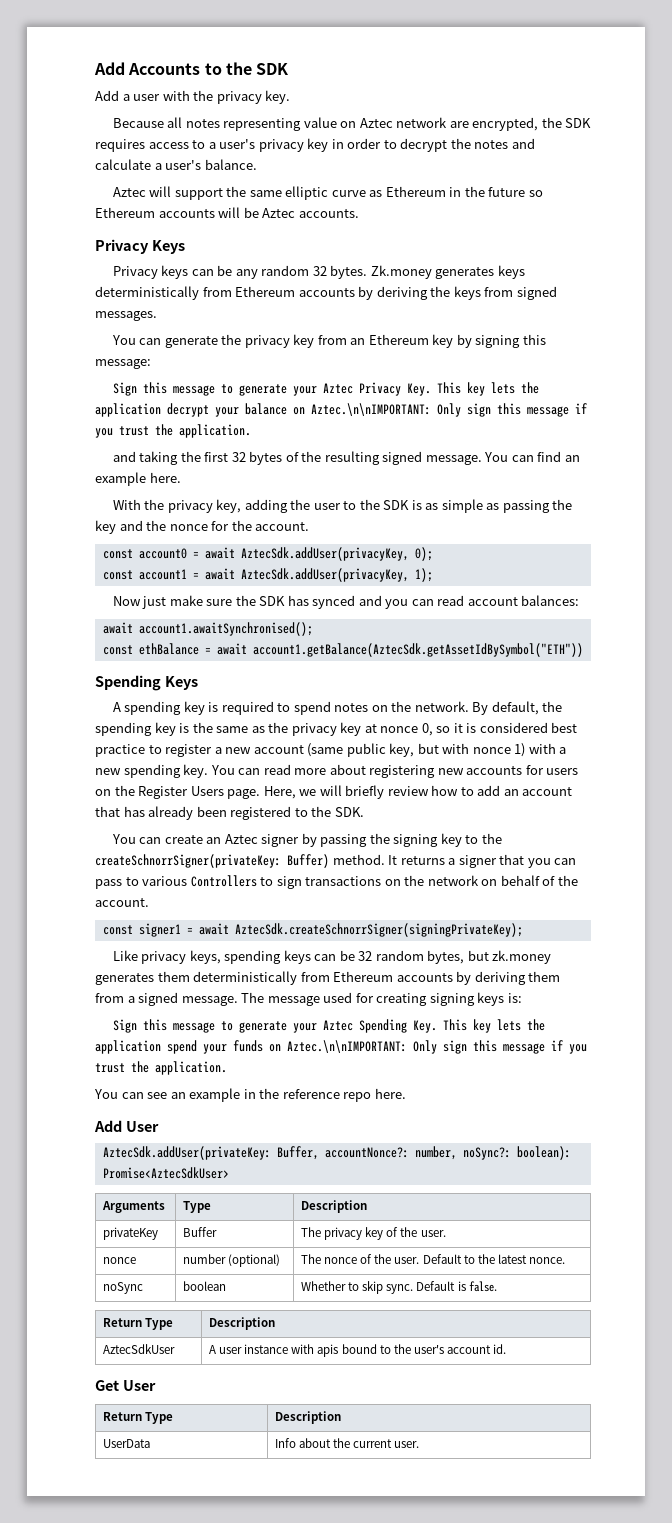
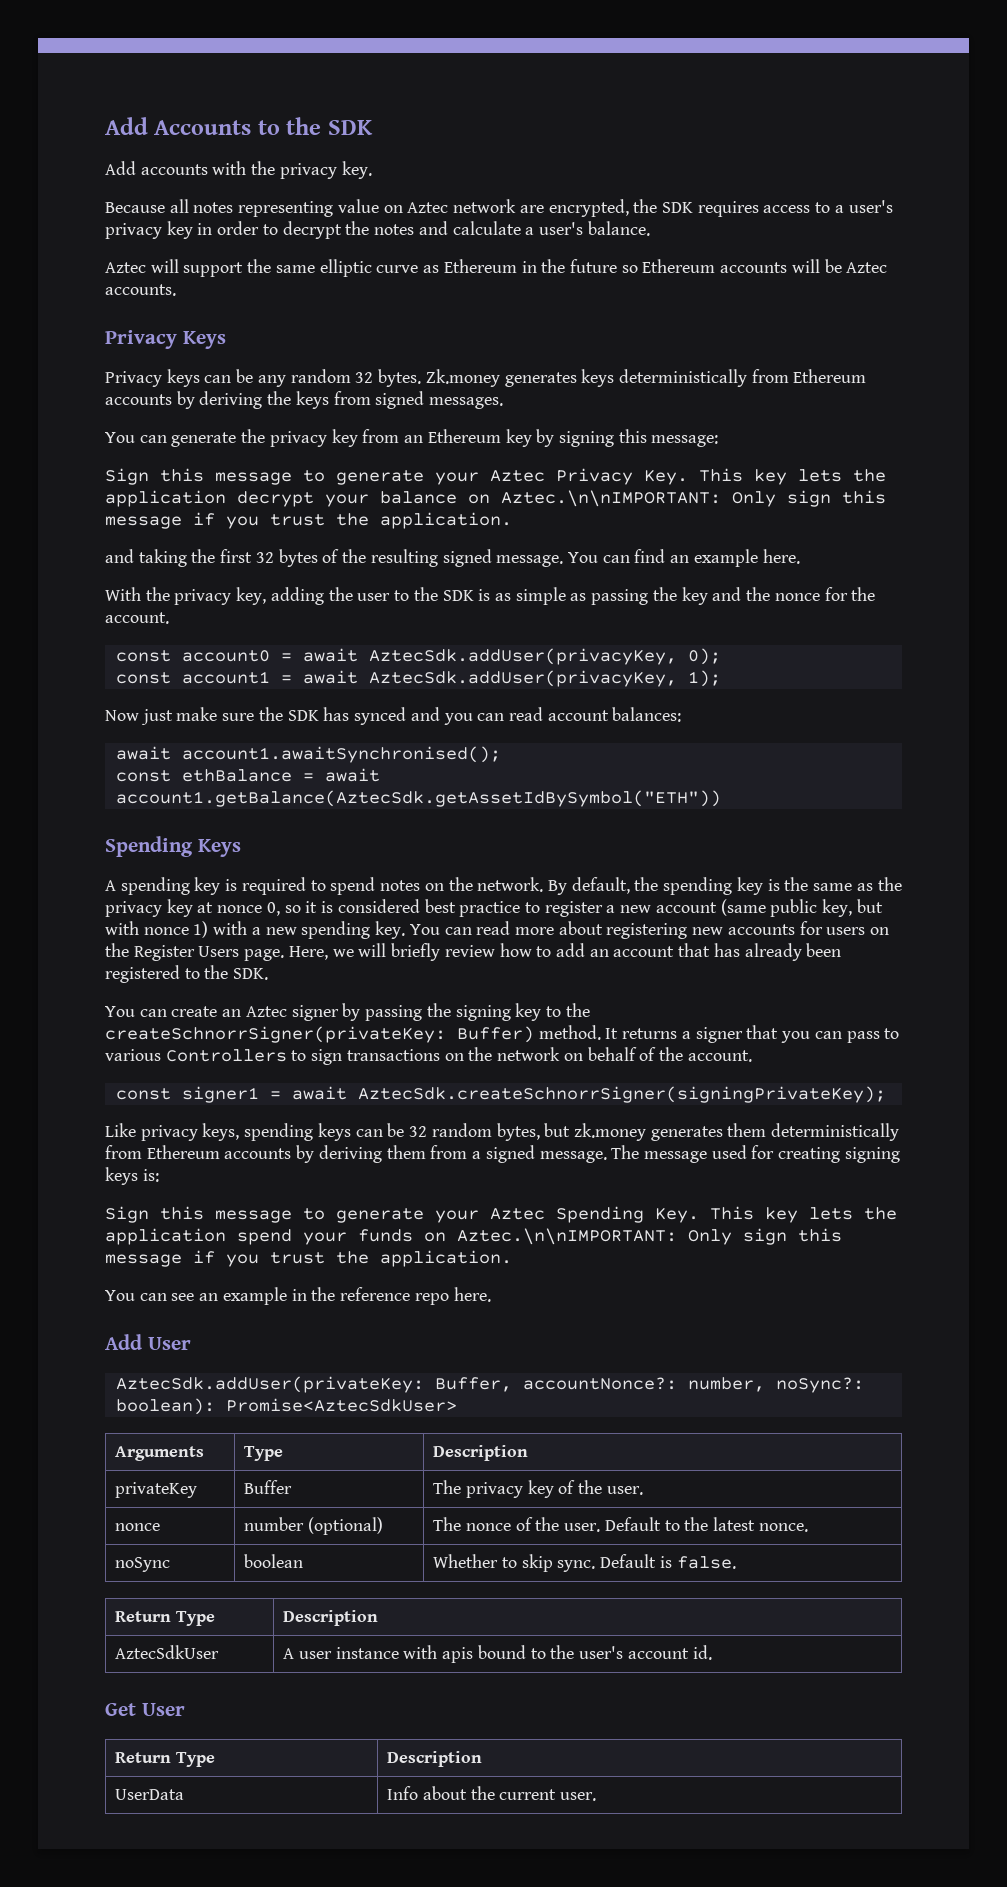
[122,94,161,101] a user -> [140,164,208,175] accounts

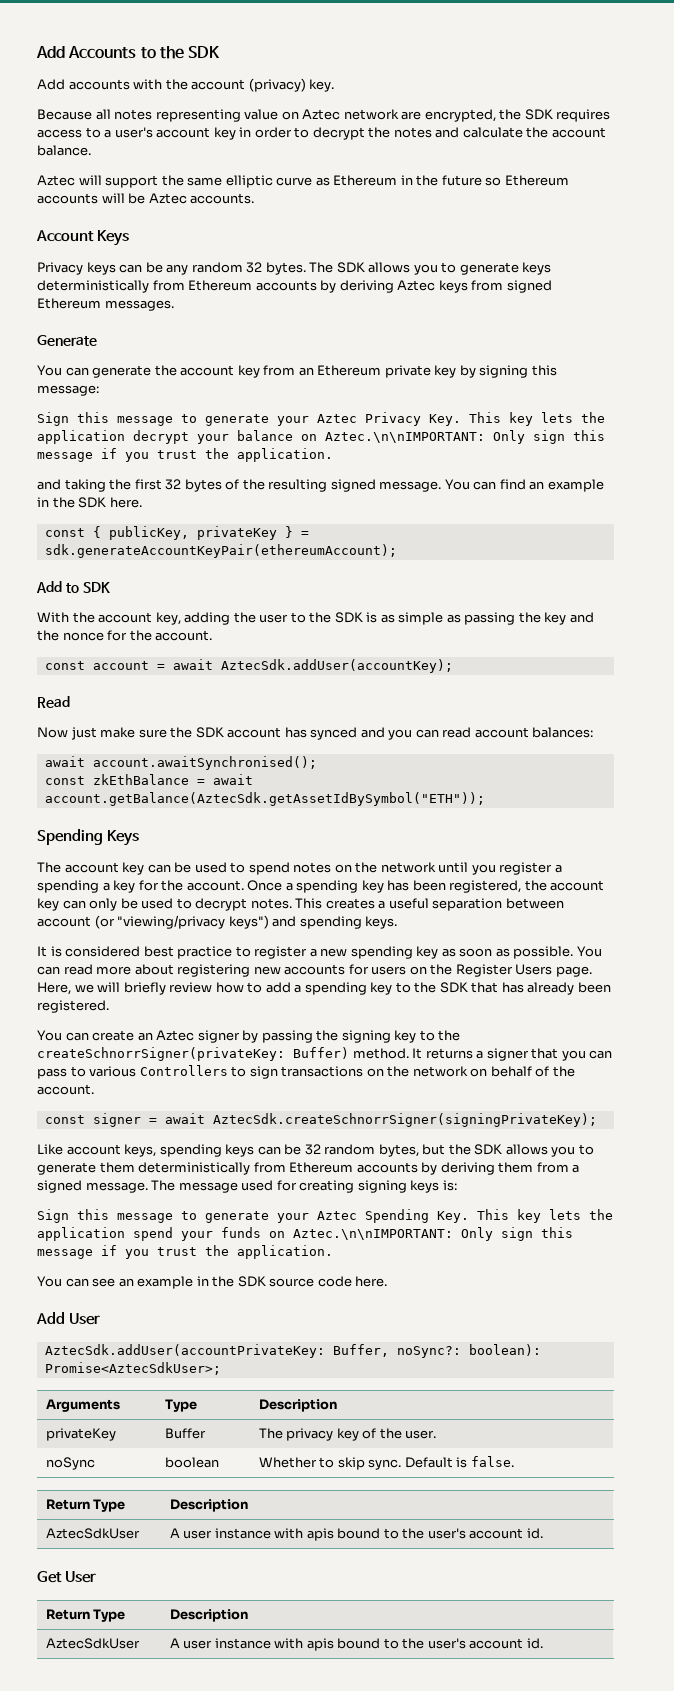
[279,163,337,179] privacy -> [191,78,306,92] account (privacy)
[105,223,162,239] privacy -> [156,127,211,138] account
[525,222,583,235] a user's -> [526,127,606,138] the account
[105,330,177,349] Privacy -> [36,230,94,242] Account
[425,369,577,387] Zk.money generates -> [309,262,519,275] The SDK allows you to generate
[267,391,292,405] the -> [397,280,436,291] Aztec
(425, 400) none -> [37,298,101,309] Ethereum
(504, 403) none -> [37,335,97,346] // Generate
[269,431,327,447] privacy -> [180,365,235,376] account
(501, 436) none -> [384,365,431,378] private
[762,549,800,564] here. -> [37,497,142,508] [44,526,309,540] [44,544,397,558] [36,581,110,593] in the SDK here. // const { publicKey, privateKey } = sdk.generateAccountKeyPair(ethereumAccount); // Add to SDK
[174,589,232,605] privacy -> [98,612,153,623] account
[181,648,721,665] [115,670,721,687] account0 = await AztecSdk.addUser(privacyKey, 0); // const account1 = await AztecSdk.addUser(privacyKey, 1); -> [92,659,453,673] [37,696,70,708] account = await AztecSdk.addUser(accountKey); // Read
(319, 715) none -> [227,727,282,738] account
[181,746,501,763] [115,768,380,782] [115,790,721,807] account1.awaitSynchronised(); // const ethBalance = await account1.getBalance(AztecSdk.getAssetIdBySymbol("ETH")) -> [92,756,317,770] [44,774,253,785] [44,792,485,806] account.awaitSynchronised(); // const zkEthBalance = await account.getBalance(AztecSdk.getAssetIdBySymbol("ETH"));
[105,877,306,895] A spending key is required -> [37,862,227,875] The account key can be used
[477,877,902,895] [105,899,318,917] network. By default, the spending key is the same as the privacy key at nonce 0, so it -> [380,862,562,875] [37,880,605,893] [37,898,564,911] [37,915,398,929] [37,946,47,957] network until you register a spending a key for the account. Once a spending key has been registered, the account key can only be used to decrypt notes. This creates a useful separation between account (or "viewing/privacy keys") and spending keys. // It
[655,899,883,917] [105,921,406,939] account (same public key, but with nonce 1) with a new spending key. -> [350,946,574,959] spending key as soon as possible.
[589,943,842,961] [105,965,269,983] an account that has already been registered to the SDK. -> [294,982,611,995] [37,1000,109,1013] a spending key to the SDK that has already been registered.
[181,1086,259,1103] signer1 -> [92,1113,141,1127] signer
[140,1125,198,1141] privacy -> [66,1144,121,1155] account
[573,1123,723,1141] zk.money generates -> [448,1144,594,1157] [37,1162,96,1175] the SDK allows you to generate
[340,1287,449,1305] reference repo -> [237,1276,352,1287] SDK source code
[115,1376,765,1393] AztecSdk.addUser(privateKey: Buffer, accountNonce?: number, -> [44,1344,389,1358] AztecSdk.addUser(accountPrivateKey: Buffer,
[225,1398,457,1412] Promise<AztecSdkUser> -> [44,1362,221,1375] Promise<AztecSdkUser>;
[115,1523,161,1531] [244,1517,383,1535] [433,1517,808,1532] // nonce | number (optional) | The nonce of the user. Default to the latest nonce. -> (437, 1434) none
[115,1789,185,1800] [387,1786,597,1801] UserData | Info about the current user. -> [45,1638,140,1649] [169,1638,543,1651] AztecSdkUser | A user instance with apis bound to the user's account id.

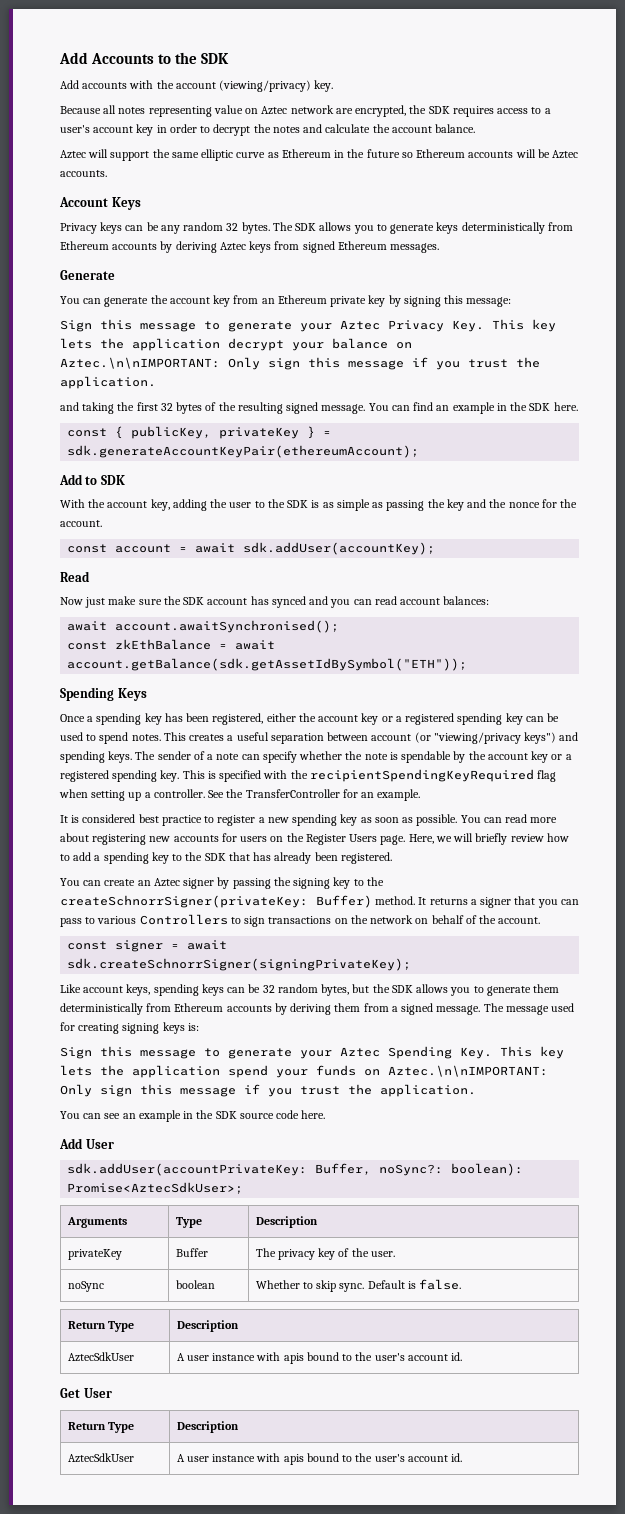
[248,78,306,92] (privacy) -> [219,80,312,92] (viewing/privacy)
[220,659,453,673] AztecSdk.addUser(accountKey); -> [243,542,436,555] sdk.addUser(accountKey);
[44,792,485,806] account.getBalance(AztecSdk.getAssetIdBySymbol("ETH")); -> [67,658,468,671] account.getBalance(sdk.getAssetIdBySymbol("ETH"));
[37,862,562,875] [37,880,244,893] The account key can be used to spend notes on the network until you register a spending a key for the account. -> (147, 694) none
[524,880,605,891] [37,898,248,911] the account key can only be used to decrypt -> [266,713,560,725] [60,732,129,744] either the account key or a registered spending key can be used to spend
(398, 922) none -> [135,751,572,763] [60,769,557,782] [59,789,421,801] The sender of a note can specify whether the note is spendable by the account key or a registered spending key. This is specified with the recipientSpendingKeyRequired flag when setting up a controller. See the TransferController for an example.
[212,1113,597,1127] AztecSdk.createSchnorrSigner(signingPrivateKey); -> [67,958,412,971] sdk.createSchnorrSigner(signingPrivateKey);
[44,1344,325,1358] AztecSdk.addUser(accountPrivateKey: -> [67,1163,308,1176] sdk.addUser(accountPrivateKey:

